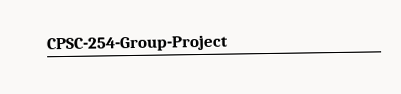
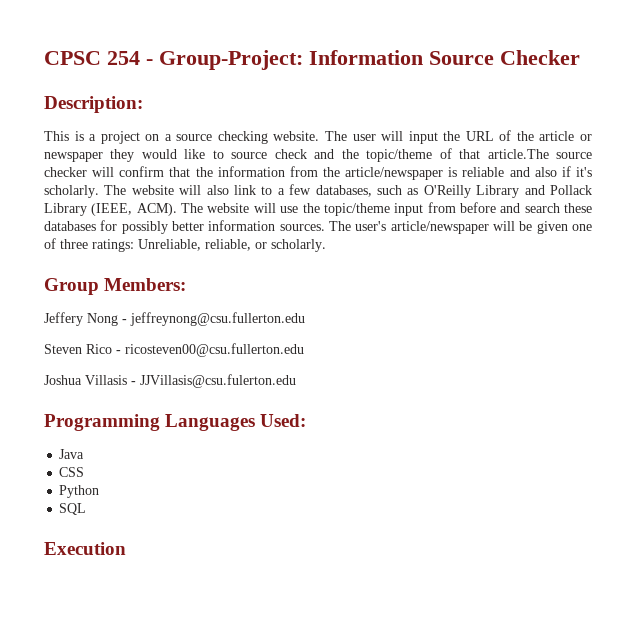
[46,34,229,53] CPSC-254-Group-Project -> [44,50,580,70] [44,96,143,113] [44,130,592,144] [44,148,592,162] [44,166,592,180] [44,184,592,198] [44,202,592,216] [44,220,592,234] [44,238,326,252] [44,278,187,295] [44,312,305,326] [44,343,304,357] [44,374,296,388] [44,414,307,431] [59,449,85,459] [59,467,85,477] [59,485,100,498] [59,503,87,515] [44,542,126,555] CPSC 254 - Group-Project: Information Source Checker // Description: // This is a project on a source checking website. The user will input the URL of the article or newspaper they would like to source check and the topic/theme of that article.The source checker will confirm that the information from the article/newspaper is reliable and also if it's scholarly. The website will also link to a few databases, such as O'Reilly Library and Pollack Library (IEEE, ACM). The website will use the topic/theme input from before and search these databases for possibly better information sources. The user's article/newspaper will be given one of three ratings: Unreliable, reliable, or scholarly. // Group Members: // Jeffery Nong - jeffreynong@csu.fullerton.edu // Steven Rico - ricosteven00@csu.fullerton.edu // Joshua Villasis - JJVillasis@csu.fulerton.edu // Programming Languages Used: // Java // CSS // Python // SQL // Execution

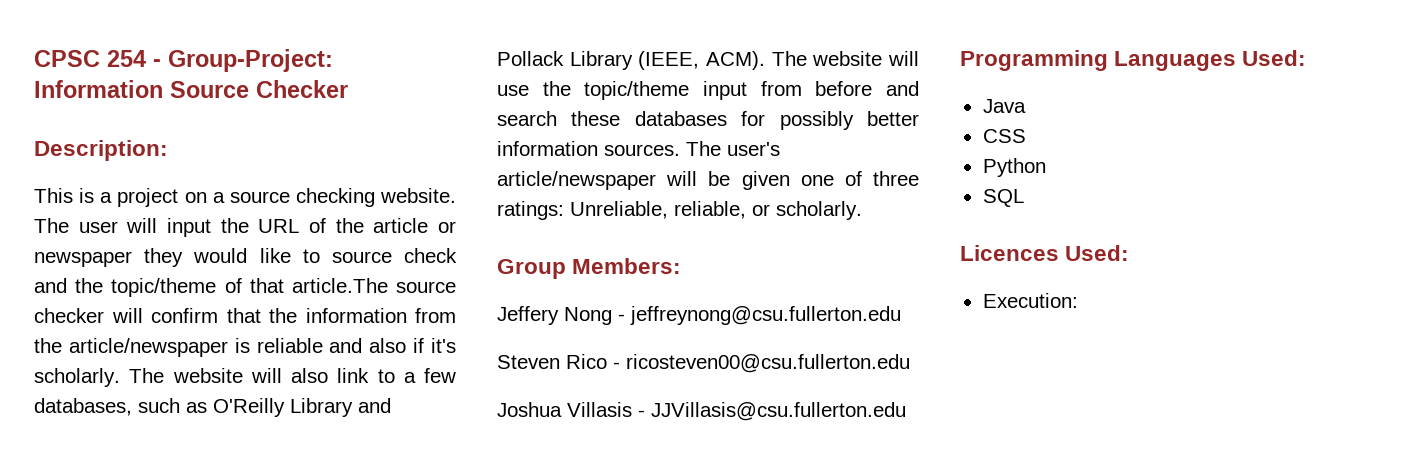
[140,374,296,388] JJVillasis@csu.fulerton.edu -> [651,402,906,421] JJVillasis@csu.fullerton.edu
[44,542,126,555] Execution -> [960,245,1130,261] [982,293,1078,308] Licences Used: // Execution:

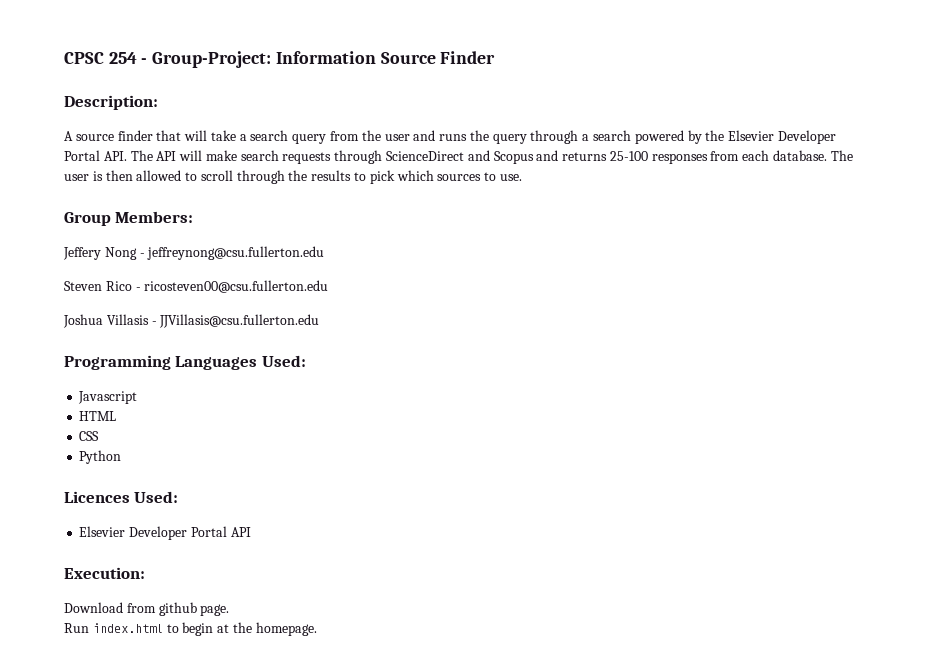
[256,80,348,98] Checker -> [440,51,496,64] Finder
[34,188,456,207] [34,218,457,237] [34,248,458,267] [34,278,456,297] [34,308,456,323] [34,338,456,357] [34,368,456,387] [34,398,391,417] [497,51,919,70] [497,81,919,100] [497,111,919,130] [497,141,780,156] [497,171,919,190] [497,201,862,220] This is a project on a source checking website. The user will input the URL of the article or newspaper they would like to source check and the topic/theme of that article.The source checker will confirm that the information from the article/newspaper is reliable and also if it's scholarly. The website will also link to a few databases, such as O'Reilly Library and Pollack Library (IEEE, ACM). The website will use the topic/theme input from before and search these databases for possibly better information sources. The user's article/newspaper will be given one of three ratings: Unreliable, reliable, or scholarly. -> [64,130,836,144] [64,150,853,164] [64,170,522,184] A source finder that will take a search query from the user and runs the query through a search powered by the Elsevier Developer Portal API. The API will make search requests through ScienceDirect and Scopus and returns 25-100 responses from each database. The user is then allowed to scroll through the results to pick which sources to use.
[982,99,1026,113] Java -> [78,391,138,404] [79,411,117,421] Javascript // HTML
[982,189,1024,207] // SQL -> (122, 457) none
[982,293,1078,308] Execution: -> [79,526,251,540] [64,567,145,579] [64,602,230,616] [64,622,317,636] Elsevier Developer Portal API // Execution: // Download from github page. // Run index.html to begin at the homepage.

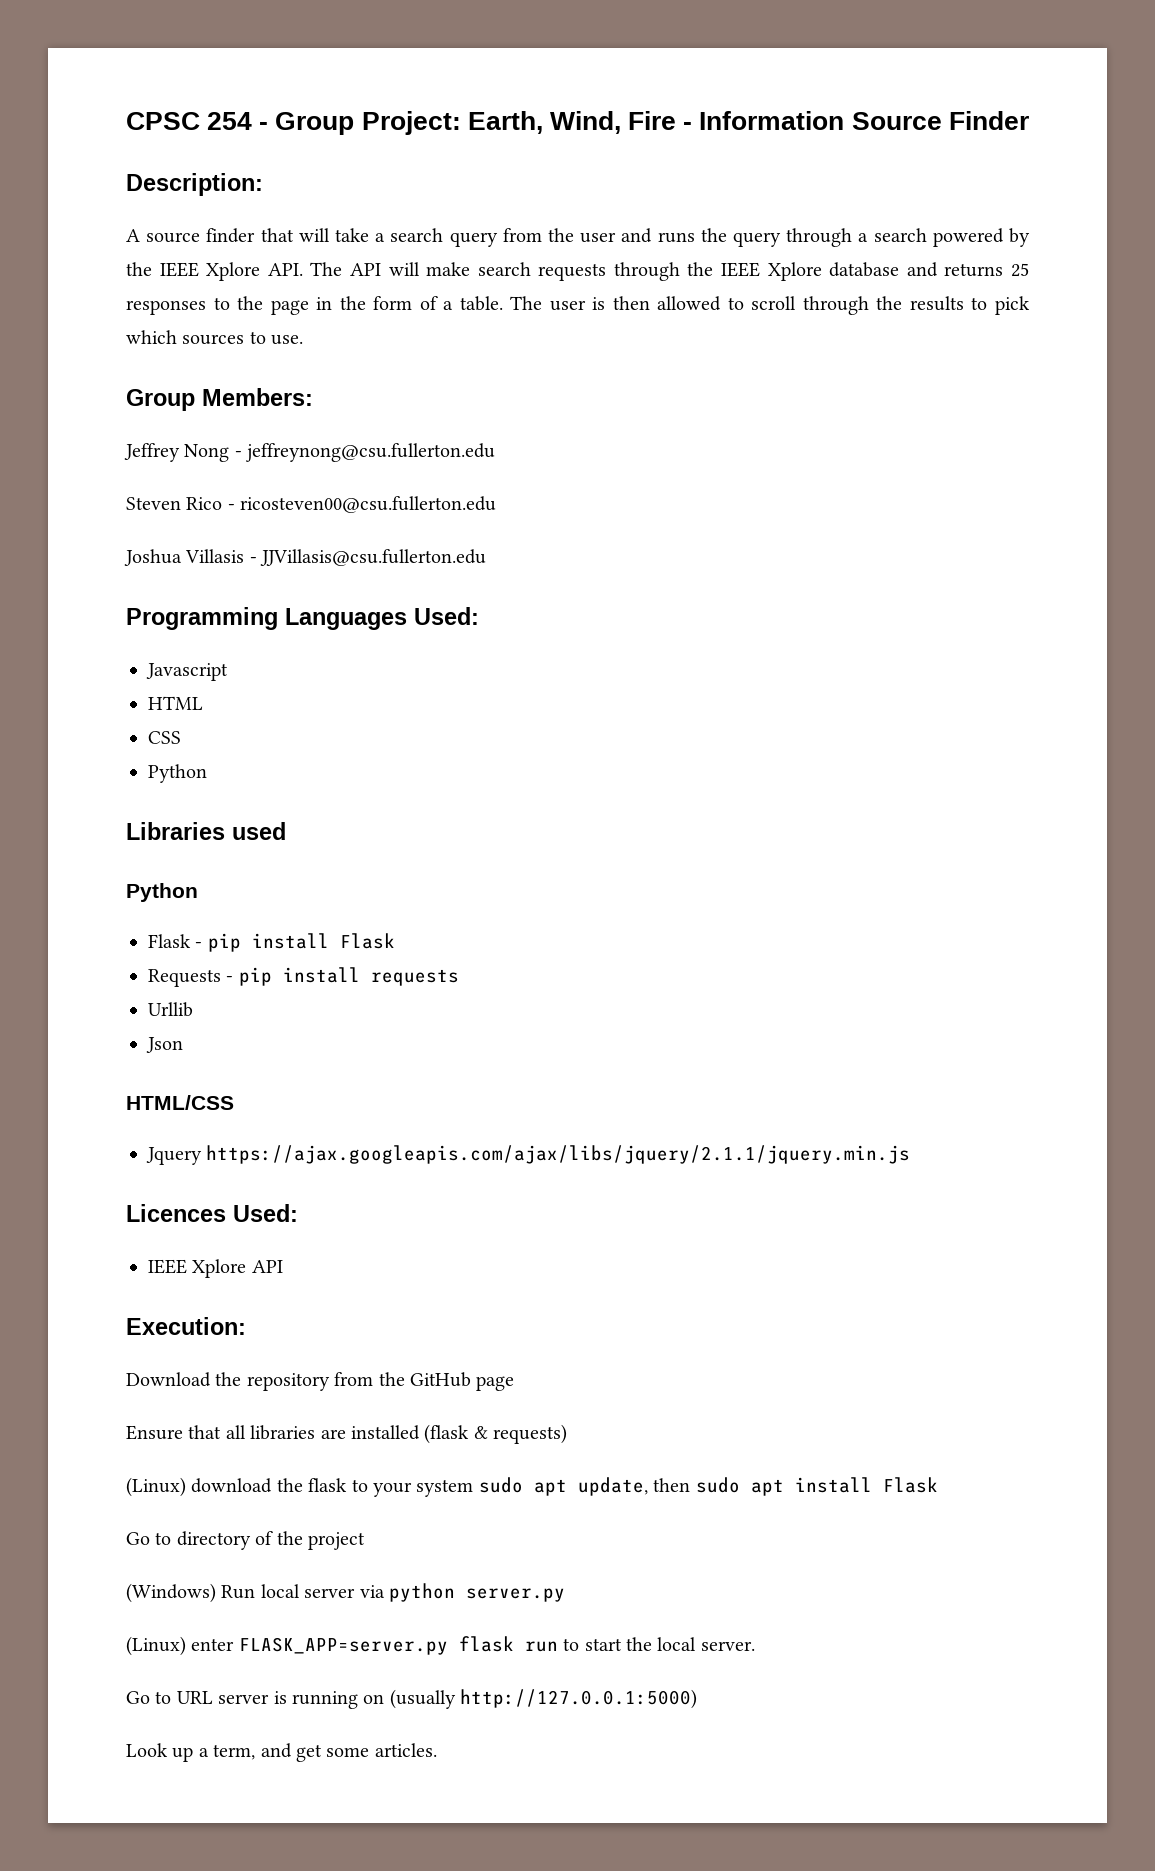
[152,51,272,68] Group-Project: -> [275,111,693,135] Group Project: Earth, Wind, Fire -
[728,130,836,144] [64,150,100,161] Elsevier Developer Portal -> [159,262,261,281] IEEE Xplore
[386,150,828,164] ScienceDirect and Scopus and returns 25-100 responses from each database. -> [687,262,1029,281] [126,296,503,315] the IEEE Xplore database and returns 25 responses to the page in the form of a table.
[63,247,101,260] Jeffery -> [124,443,180,462] Jeffrey
(122, 457) none -> [126,822,286,840] [126,883,198,902] [148,933,395,952] [148,967,459,987] [148,1002,193,1017] [146,1037,183,1053] [126,1095,234,1110] [146,1145,911,1165] // Libraries used // Python // Flask - pip install Flask // Requests - pip install requests // Urllib // Json // HTML/CSS // Jquery https://ajax.googleapis.com/ajax/libs/jquery/2.1.1/jquery.min.js
[79,526,227,540] Elsevier Developer Portal -> [148,1259,247,1278] IEEE Xplore
[126,602,230,616] [64,622,317,636] from github page. // Run index.html to begin at the homepage. -> [215,1372,515,1391] [126,1424,568,1444] [126,1477,938,1497] [126,1531,365,1550] [126,1583,565,1603] [126,1636,755,1656] [126,1689,698,1709] [126,1743,437,1762] the repository from the GitHub page // Ensure that all libraries are installed (flask & requests) // (Linux) download the flask to your system sudo apt update, then sudo apt install Flask // Go to directory of the project // (Windows) Run local server via python server.py // (Linux) enter FLASK_APP=server.py flask run to start the local server. // Go to URL server is running on (usually http://127.0.0.1:5000) // Look up a term, and get some articles.

